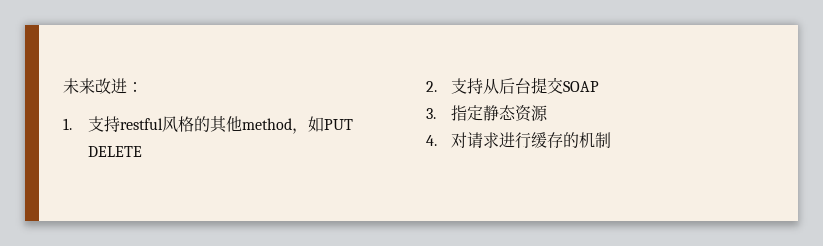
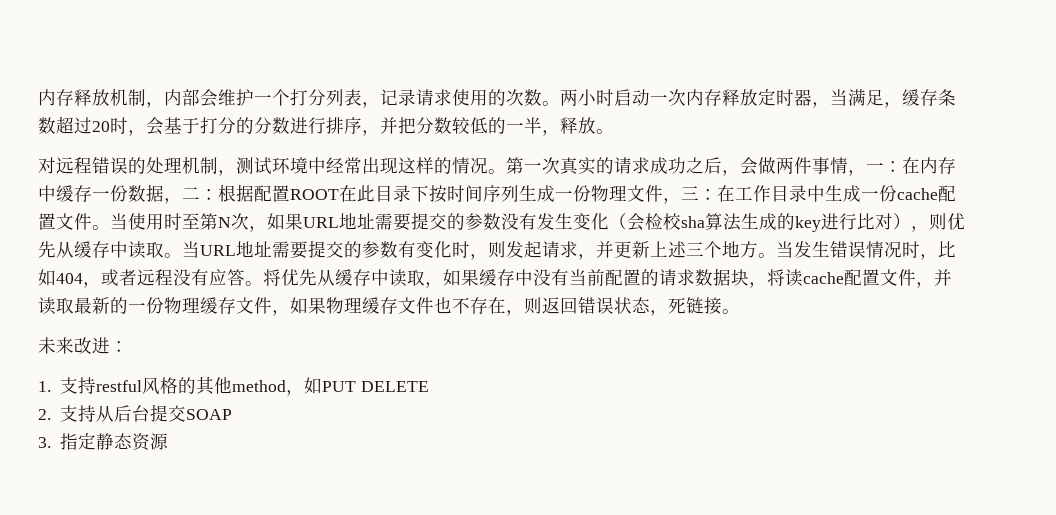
(63, 86) none -> [38,88,956,108] [38,116,614,136] [38,156,956,176] [38,184,956,204] [38,212,965,232] [38,240,956,260] [38,268,952,288] [38,297,740,316] 内存释放机制，内部会维护一个打分列表，记录请求使用的次数。两小时启动一次内存释放定时器，当满足，缓存条数超过20时，会基于打分的分数进行排序，并把分数较低的一半，释放。 // 对远程错误的处理机制，测试环境中经常出现这样的情况。第一次真实的请求成功之后，会做两件事情，一：在内存中缓存一份数据，二：根据配置ROOT在此目录下按时间序列生成一份物理文件，三：在工作目录中生成一份cache配置文件。当使用时至第N次，如果URL地址需要提交的参数没有发生变化（会检校sha算法生成的key进行比对），则优先从缓存中读取。当URL地址需要提交的参数有变化时，则发起请求，并更新上述三个地方。当发生错误情况时，比如404，或者远程没有应答。将优先从缓存中读取，如果缓存中没有当前配置的请求数据块，将读cache配置文件，并读取最新的一份物理缓存文件，如果物理缓存文件也不存在，则返回错误状态，死链接。 //
[426,132,611,149] // 4.对请求进行缓存的机制 -> (169, 441) none

